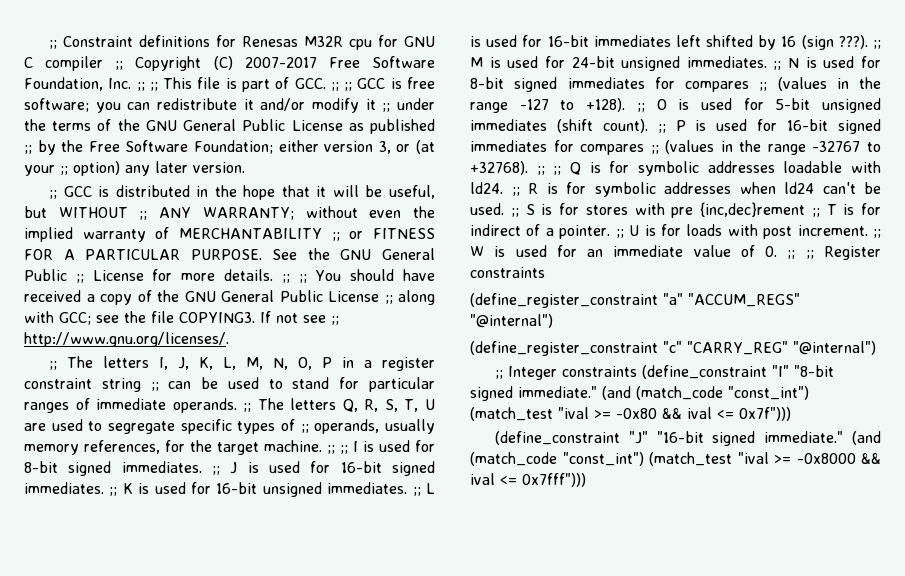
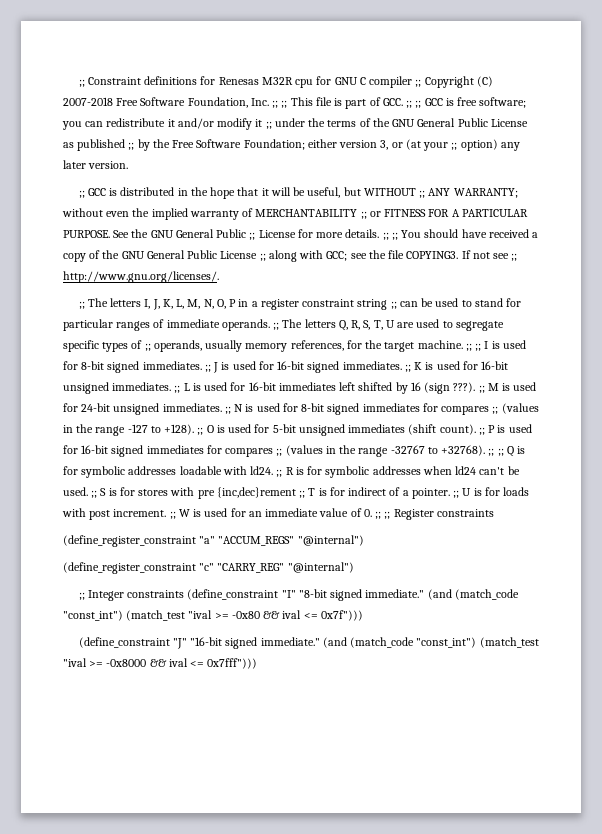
[244,57,317,68] 2007-2017 -> [63,97,113,106] 2007-2018

